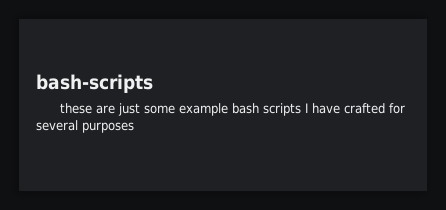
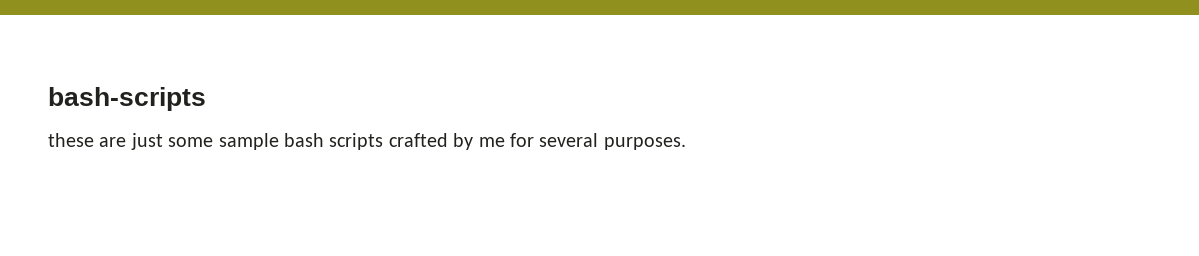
[179,103,229,116] example -> [218,133,279,150] sample
[305,103,386,114] I have crafted -> [388,133,505,150] crafted by me
[82,122,134,133] purposes -> [603,137,686,150] purposes.

